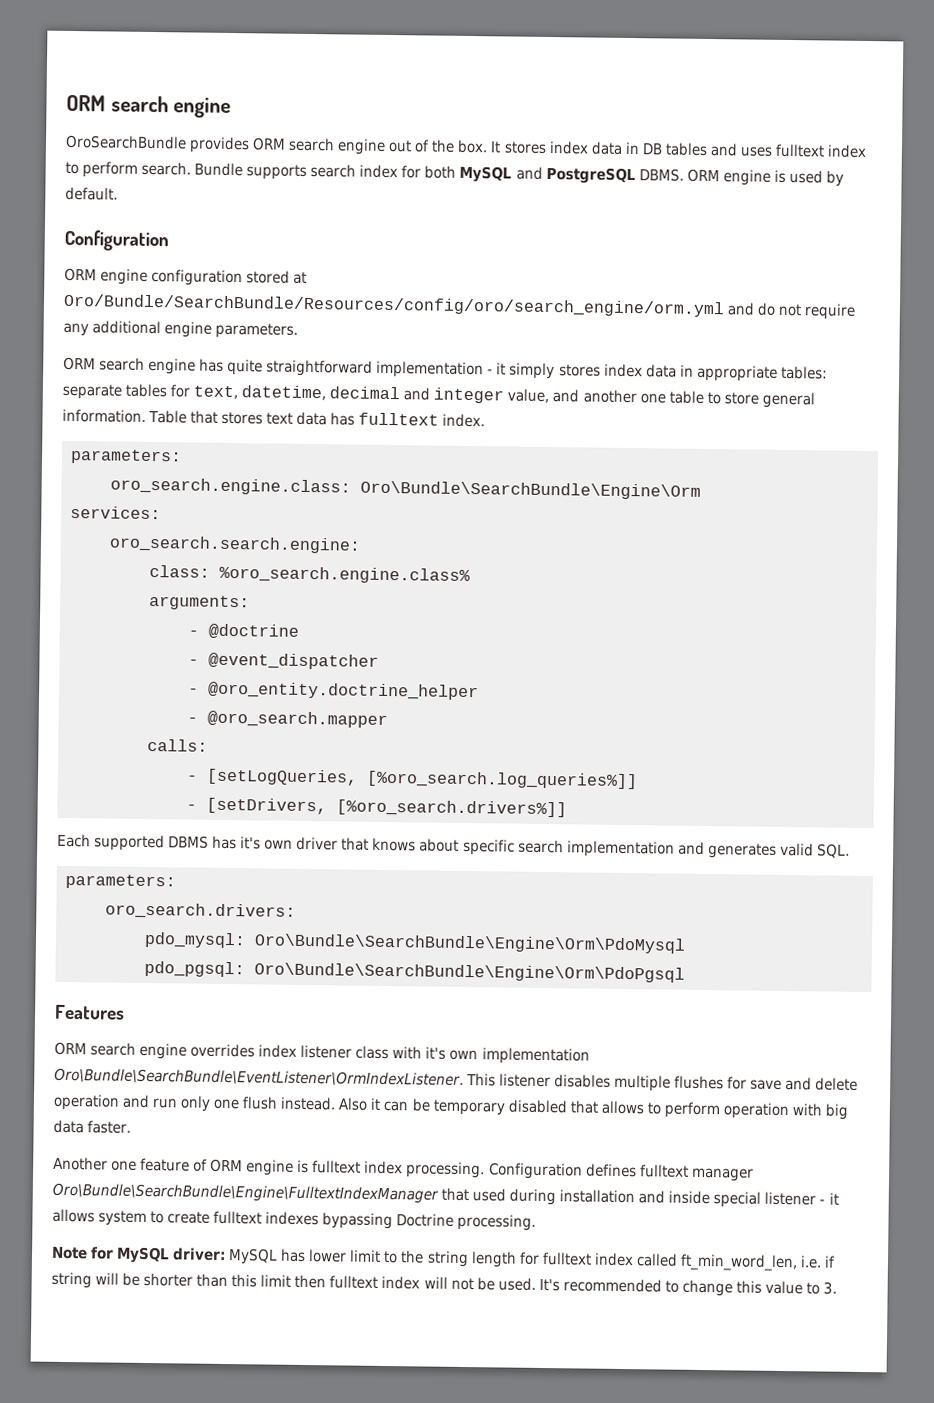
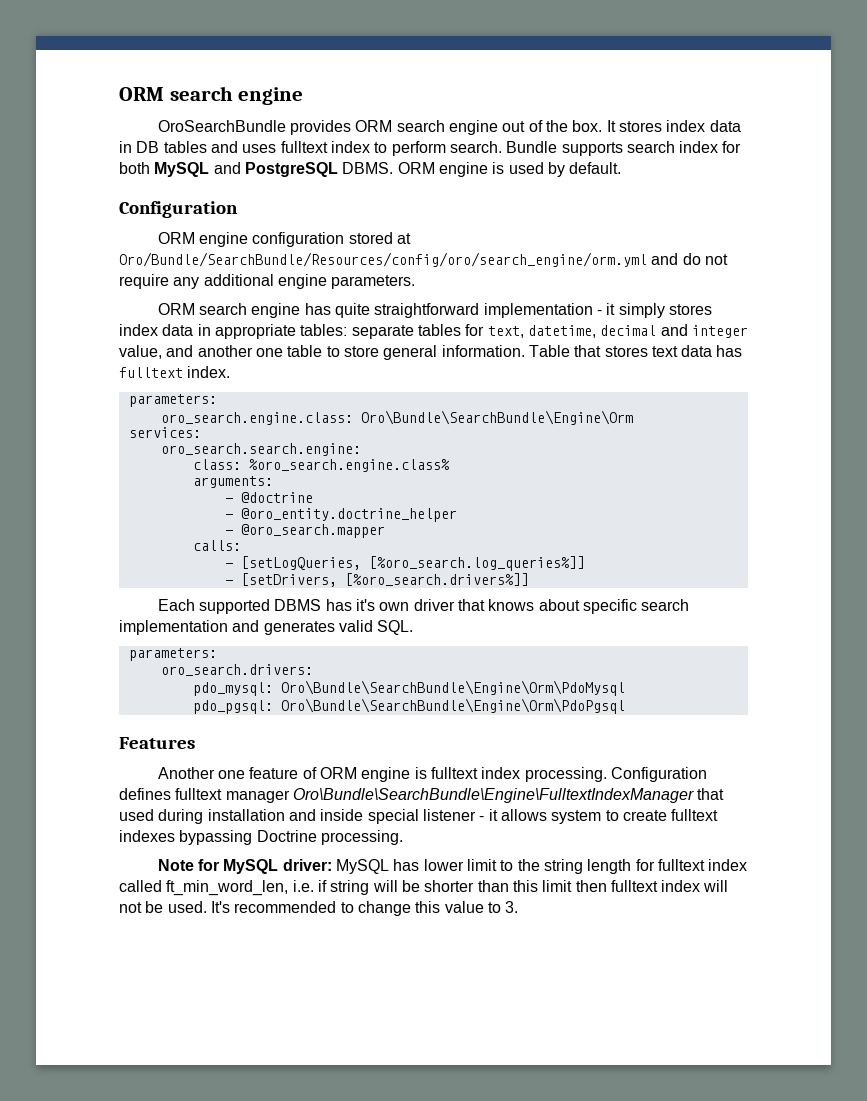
[188,652,379,670] // - @event_dispatcher -> (313, 497) none
[54,1041,590,1065] [54,1067,859,1092] [53,1093,848,1120] [53,1119,132,1134] // ORM search engine overrides index listener class with it's own implementation Oro\Bundle\SearchBundle\EventListener\OrmIndexListener. This listener disables multiple flushes for save and delete operation and run only one flush instead. Also it can be temporary disabled that allows to perform operation with big data faster. -> (195, 743) none

